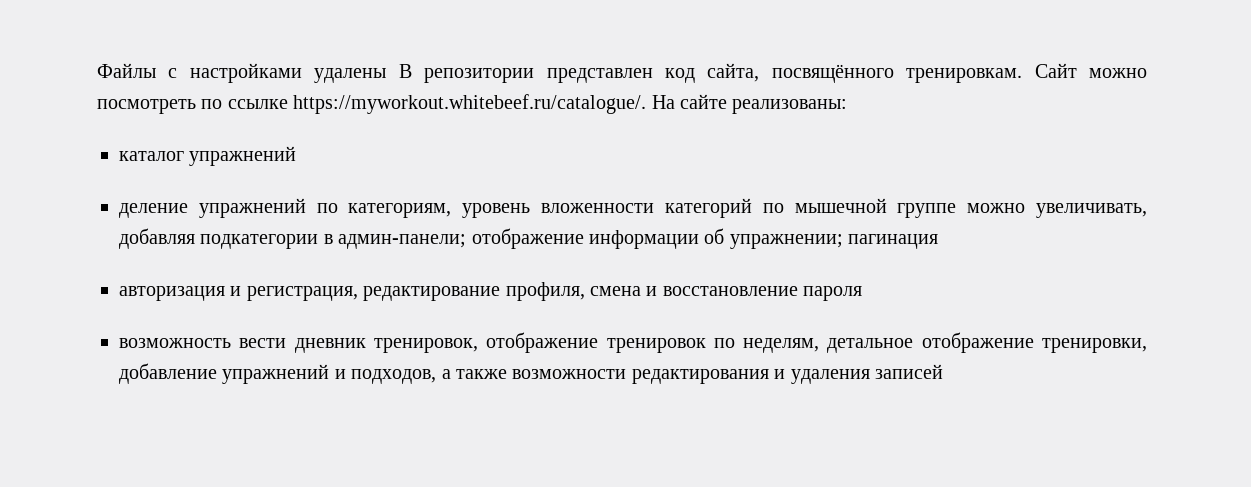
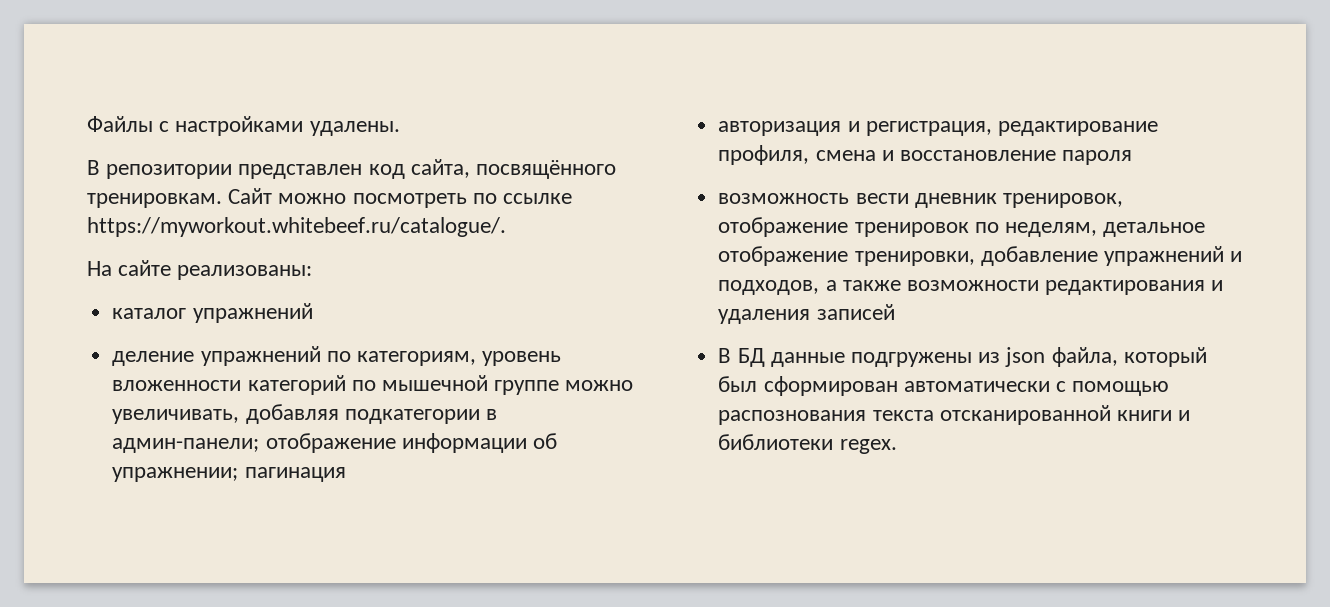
[314,68,387,83] удалены -> [309,121,400,136] удалены. //
(647, 104) none -> (506, 227) //
(943, 371) none -> [718,347,1207,367] [718,376,1170,396] [718,405,1191,425] [718,434,897,454] // В БД данные подгружены из json файла, который был сформирован автоматически с помощью распознования текста отсканированной книги и библиотеки regex.

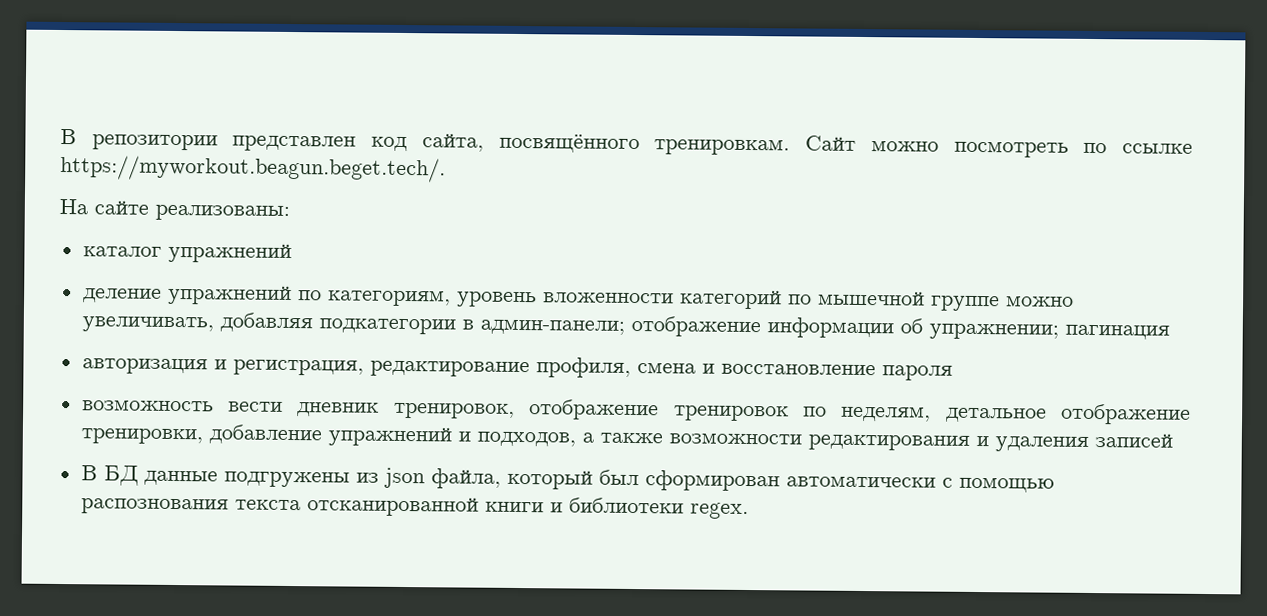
[87,116,400,136] Файлы с настройками удалены. // -> (60, 136) none
[87,217,506,237] https://myworkout.whitebeef.ru/catalogue/. -> [60,154,446,183] https://myworkout.beagun.beget.tech/.

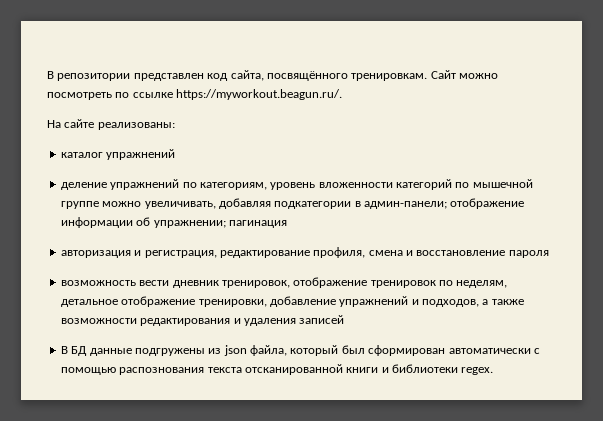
[60,154,446,183] https://myworkout.beagun.beget.tech/. -> [176,89,343,100] https://myworkout.beagun.ru/.

